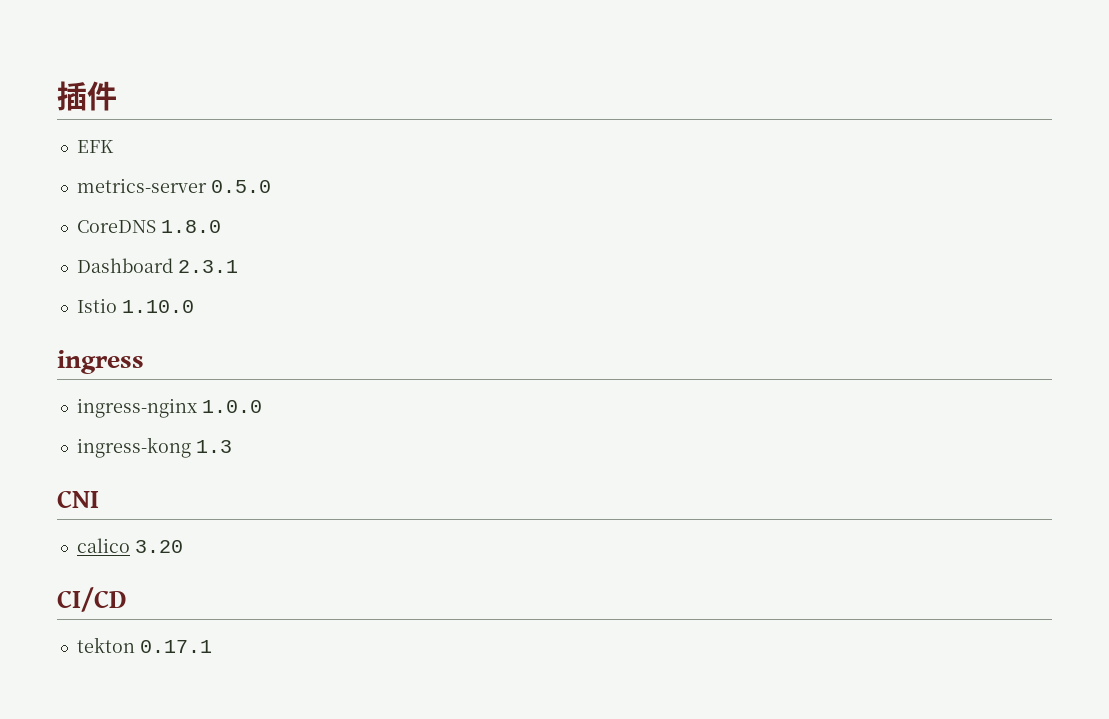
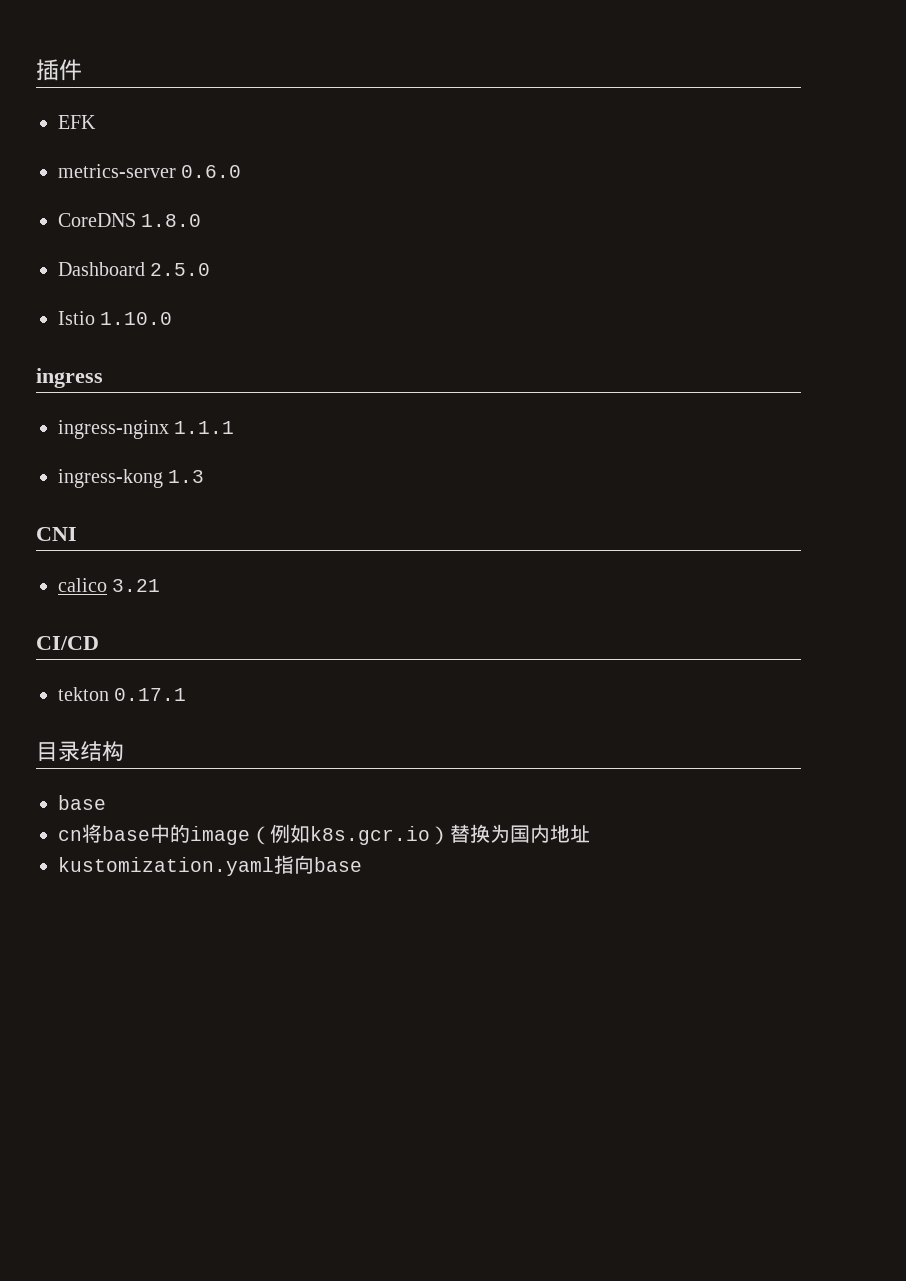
[210,180,271,193] 0.5.0 -> [181,165,242,178] 0.6.0
[177,260,238,273] 2.3.1 -> [150,263,211,276] 2.5.0
[201,400,262,413] 1.0.0 -> [174,421,235,434] 1.1.1
[134,540,183,553] 3.20 -> [112,579,161,592] 3.21
(212, 646) none -> [36,741,124,762] [58,795,106,810] [58,824,590,845] [58,855,362,876] // 目录结构 // base // cn将base中的image（例如k8s.gcr.io）替换为国内地址 // kustomization.yaml指向base

